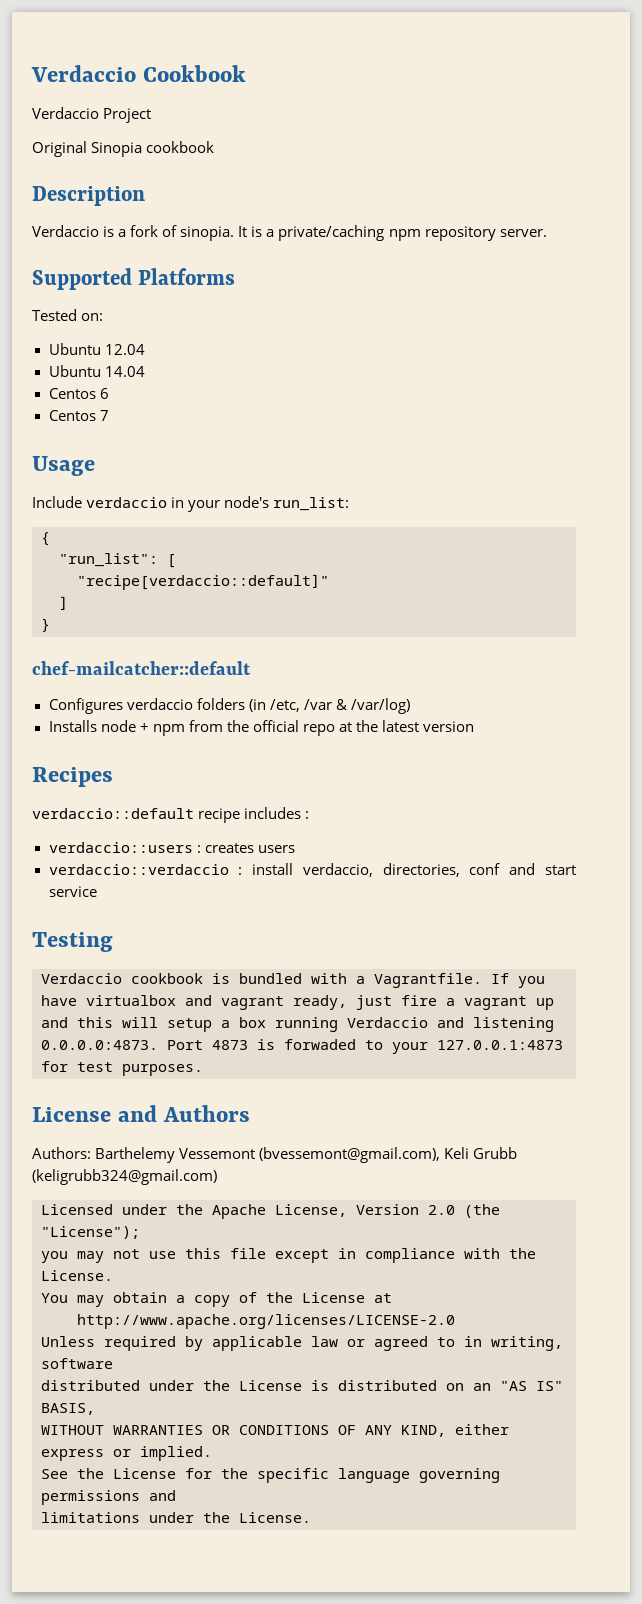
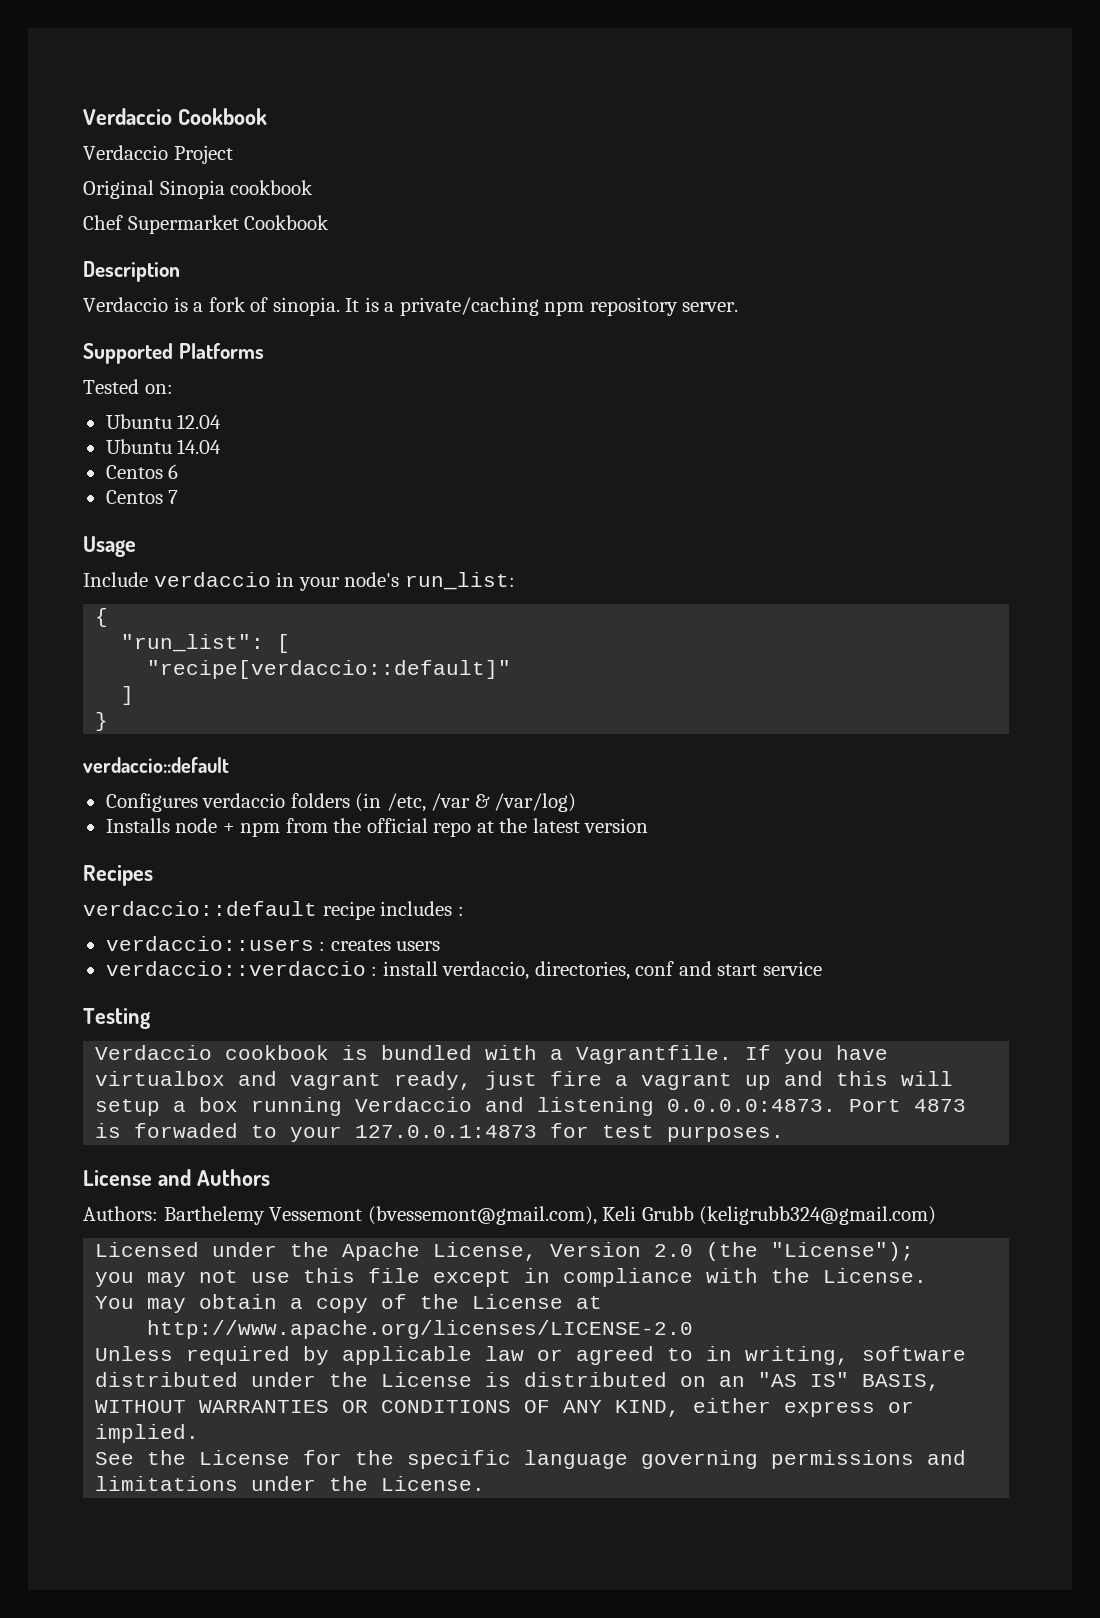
(215, 147) none -> [83,215,330,234] // Chef Supermarket Cookbook
[32,661,251,675] chef-mailcatcher::default -> [83,757,229,773] verdaccio::default

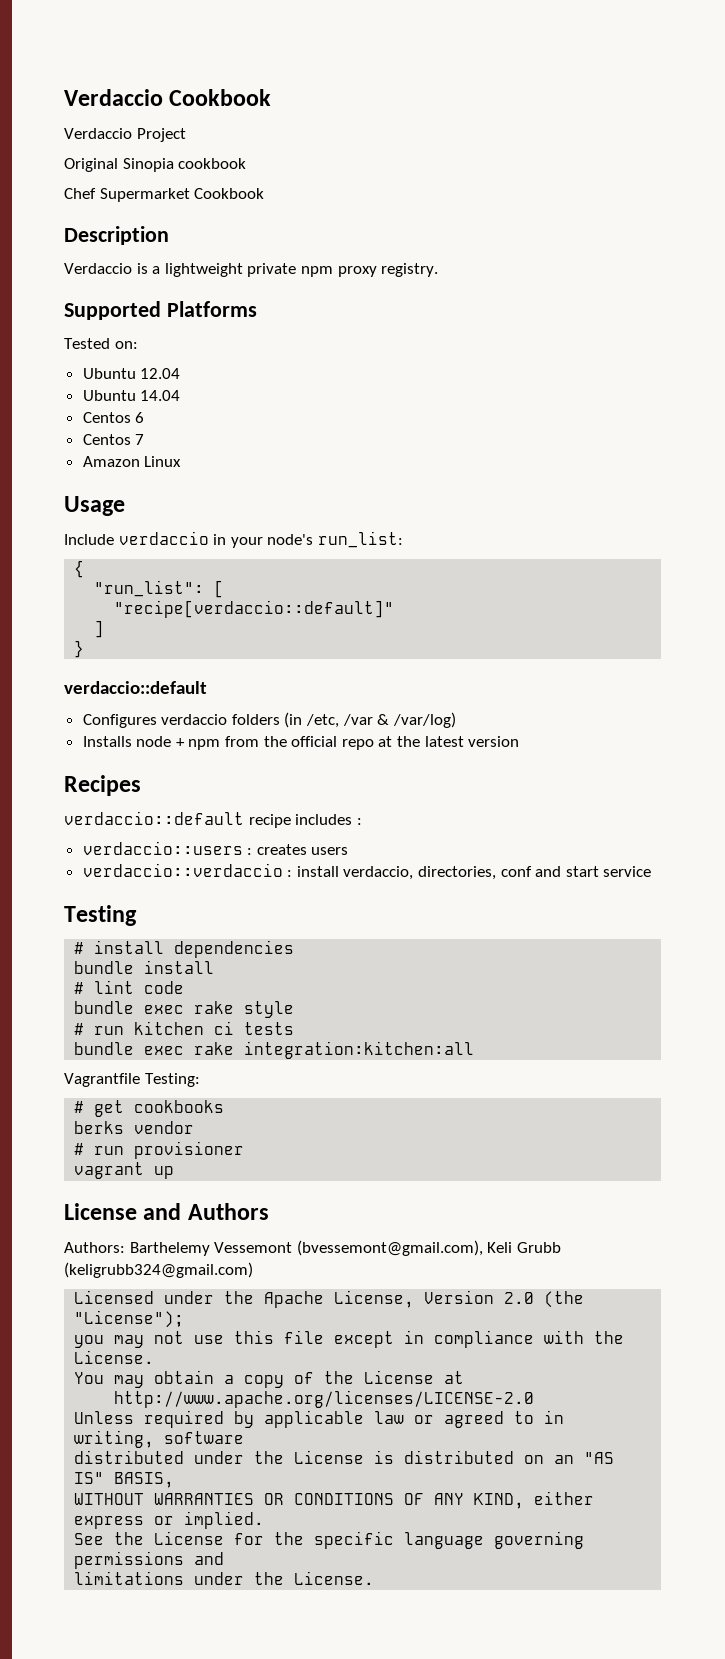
[208,297,739,316] fork of sinopia. It is a private/caching npm repository server. -> [164,263,439,277] lightweight private npm proxy registry.
(179, 497) none -> [82,456,182,467] // Amazon Linux
[95,1045,889,1064] [95,1071,954,1090] [95,1097,967,1116] [95,1123,785,1142] Verdaccio cookbook is bundled with a Vagrantfile. If you have virtualbox and vagrant ready, just fire a vagrant up and this will setup a box running Verdaccio and listening 0.0.0.0:4873. Port 4873 is forwaded to your 127.0.0.1:4873 for test purposes. -> [74,940,295,958] [74,960,215,974] [74,980,185,994] [74,1001,295,1018] [74,1021,295,1035] [74,1041,475,1059] [64,1073,200,1087] [74,1100,225,1117] [74,1121,195,1134] [74,1141,245,1159] [74,1162,175,1179] # install dependencies // bundle install // # lint code // bundle exec rake style // # run kitchen ci tests // bundle exec rake integration:kitchen:all // Vagrantfile Testing: // # get cookbooks // berks vendor // # run provisioner // vagrant up

